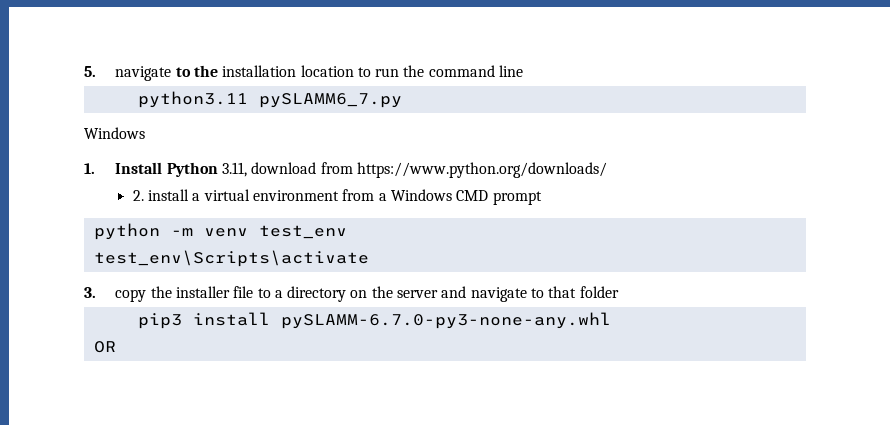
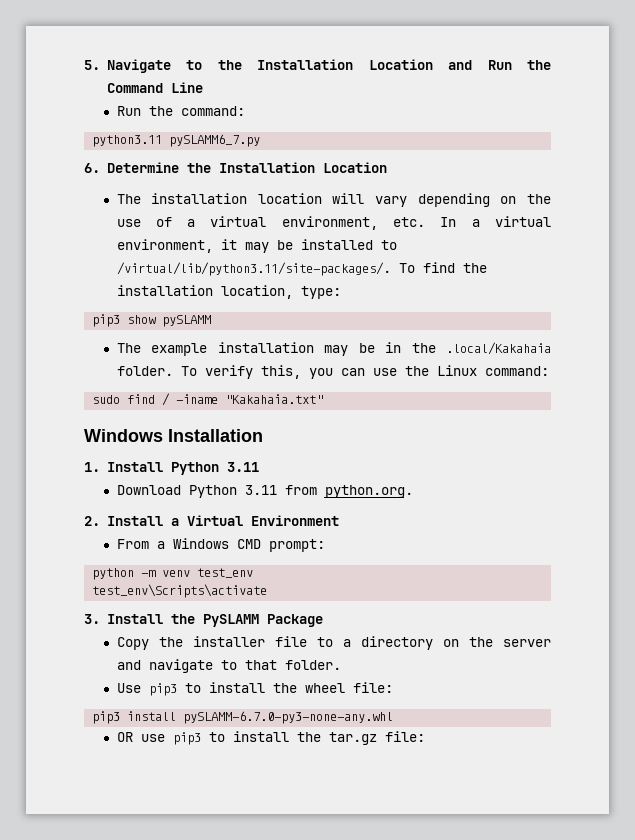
[115,66,172,81] navigate -> [106,59,171,73] Navigate
[222,65,524,77] [137,91,402,108] [84,127,145,139] installation location to run the command line // python3.11 pySLAMM6_7.py // Windows -> [257,59,551,70] [106,82,203,93] [116,106,245,116] [92,134,261,147] [84,162,387,173] [116,193,551,207] [116,216,551,230] [116,239,397,253] [116,262,487,276] [116,285,341,299] [92,314,212,327] [116,342,551,356] [116,365,549,379] [92,393,324,406] [84,429,263,442] Installation Location and Run the Command Line // Run the command: // python3.11 pySLAMM6_7.py // 6. Determine the Installation Location // The installation location will vary depending on the use of a virtual environment, etc. In a virtual environment, it may be installed to /virtual/lib/python3.11/site-packages/. To find the installation location, type: // pip3 show pySLAMM // The example installation may be in the .local/Kakahaia folder. To verify this, you can use the Linux command: // sudo find / -iname "Kakahaia.txt" // Windows Installation
[221,162,607,178] [132,189,375,201] 3.11, download from https://www.python.org/downloads/ // 2. install a virtual environment from -> [226,462,259,472] [116,485,413,498] [84,515,339,526] [116,539,149,549] 3.11 // Download Python 3.11 from python.org. // 2. Install a Virtual Environment // From
[492,191,542,205] prompt -> [268,539,325,552] prompt:
[115,289,147,302] copy -> [106,614,323,627] [116,637,149,650] Install the PySLAMM Package // Copy
[579,286,619,298] [137,312,611,329] [93,341,116,353] folder // pip3 install pySLAMM-6.7.0-py3-none-any.whl // OR -> [284,660,341,670] [116,682,393,696] [92,711,394,724] [116,731,425,745] folder. // Use pip3 to install the wheel file: // pip3 install pySLAMM-6.7.0-py3-none-any.whl // OR use pip3 to install the tar.gz file:

